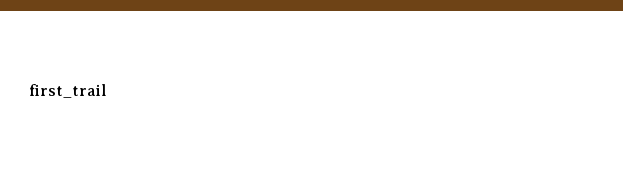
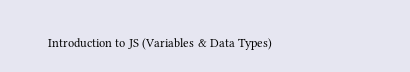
[29,84,106,98] first_trail -> [48,38,273,50] Introduction to JS (Variables & Data Types)

